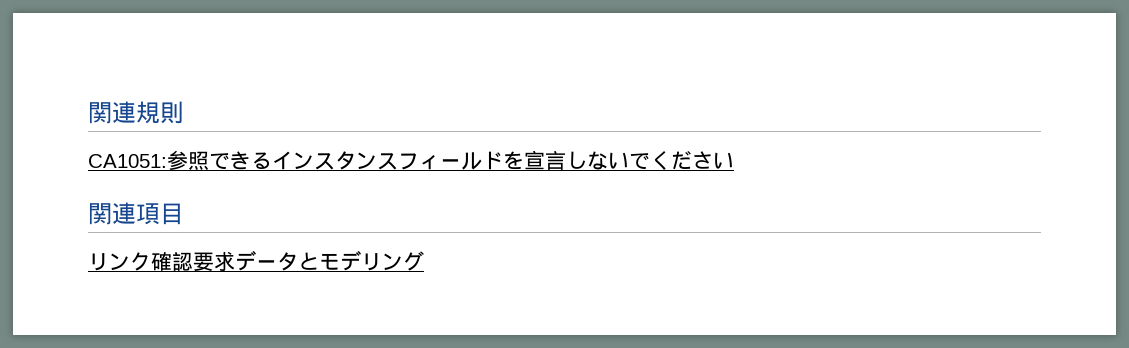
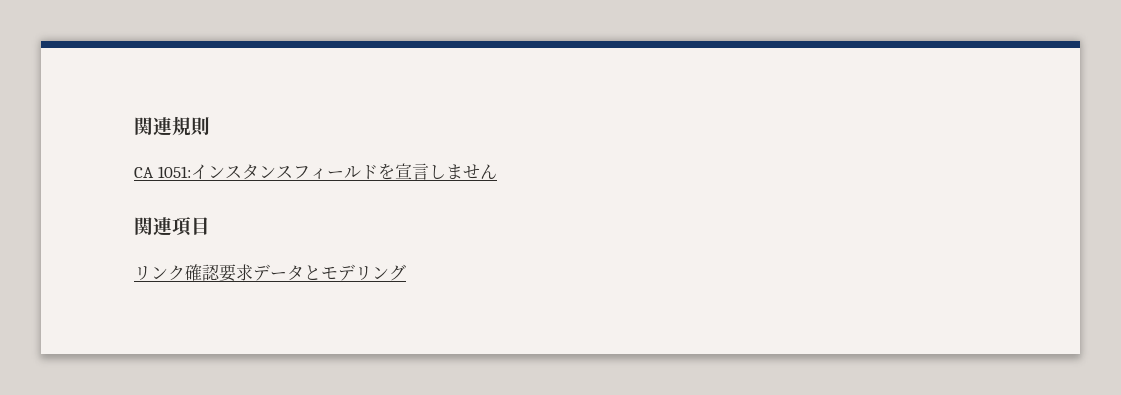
[88,150,272,170] CA1051:参照できる -> [134,166,191,178] CA 1051:
[587,151,734,170] ないでください -> [445,164,497,179] ません

